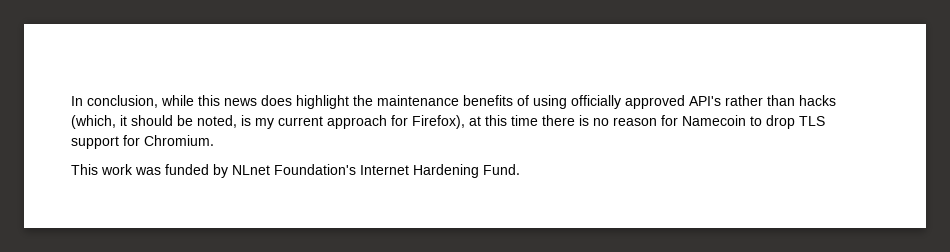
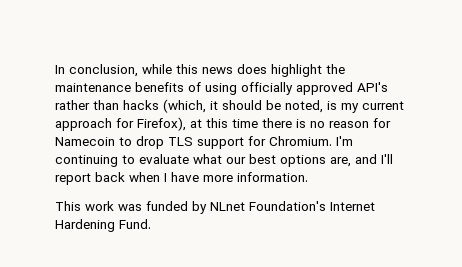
(214, 140) none -> [336,136,353,146] [55,154,393,167] [55,172,308,185] I'm continuing to evaluate what our best options are, and I'll report back when I have more information.

